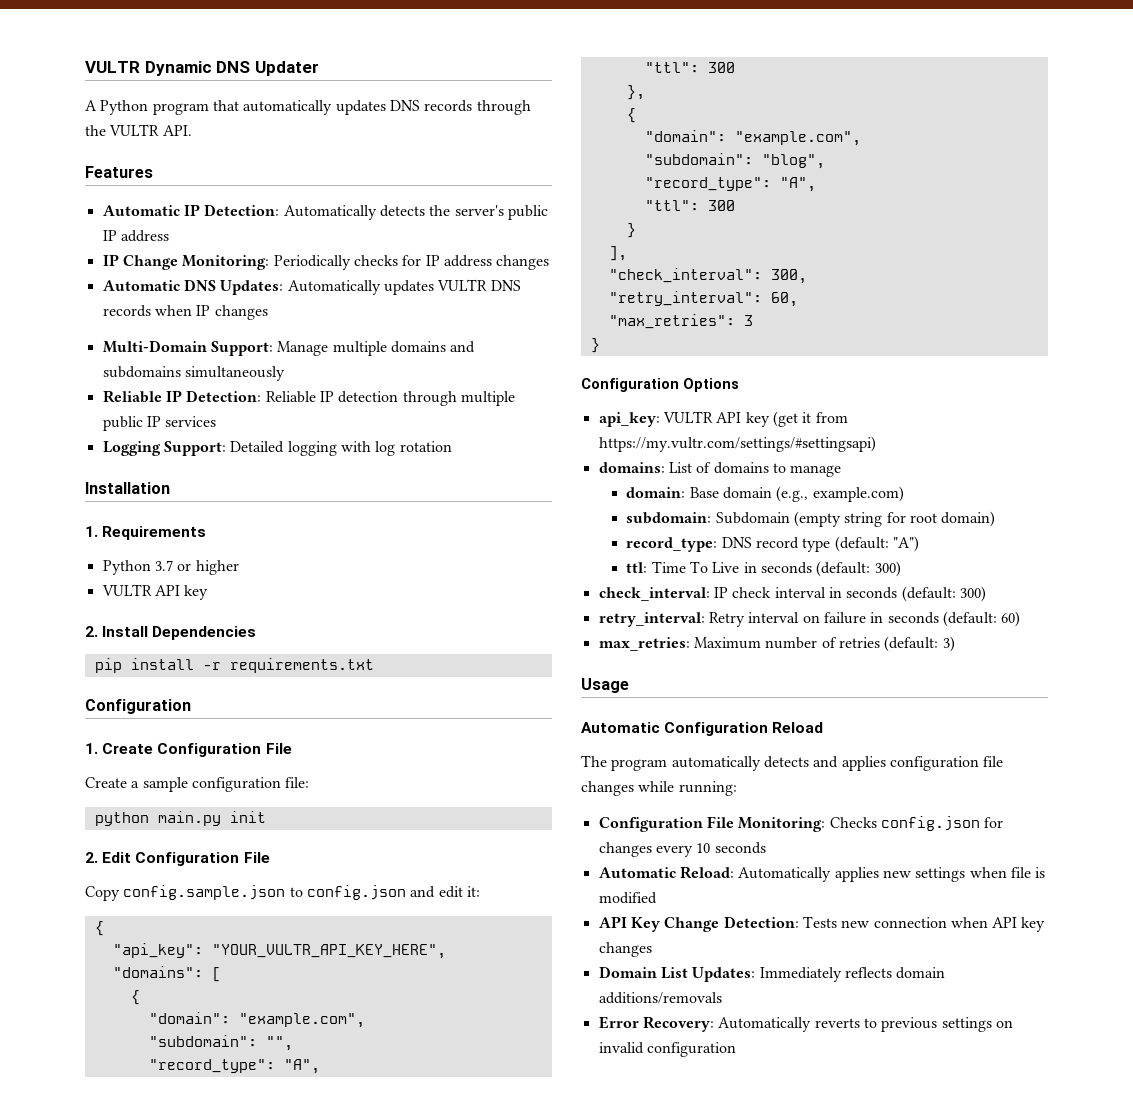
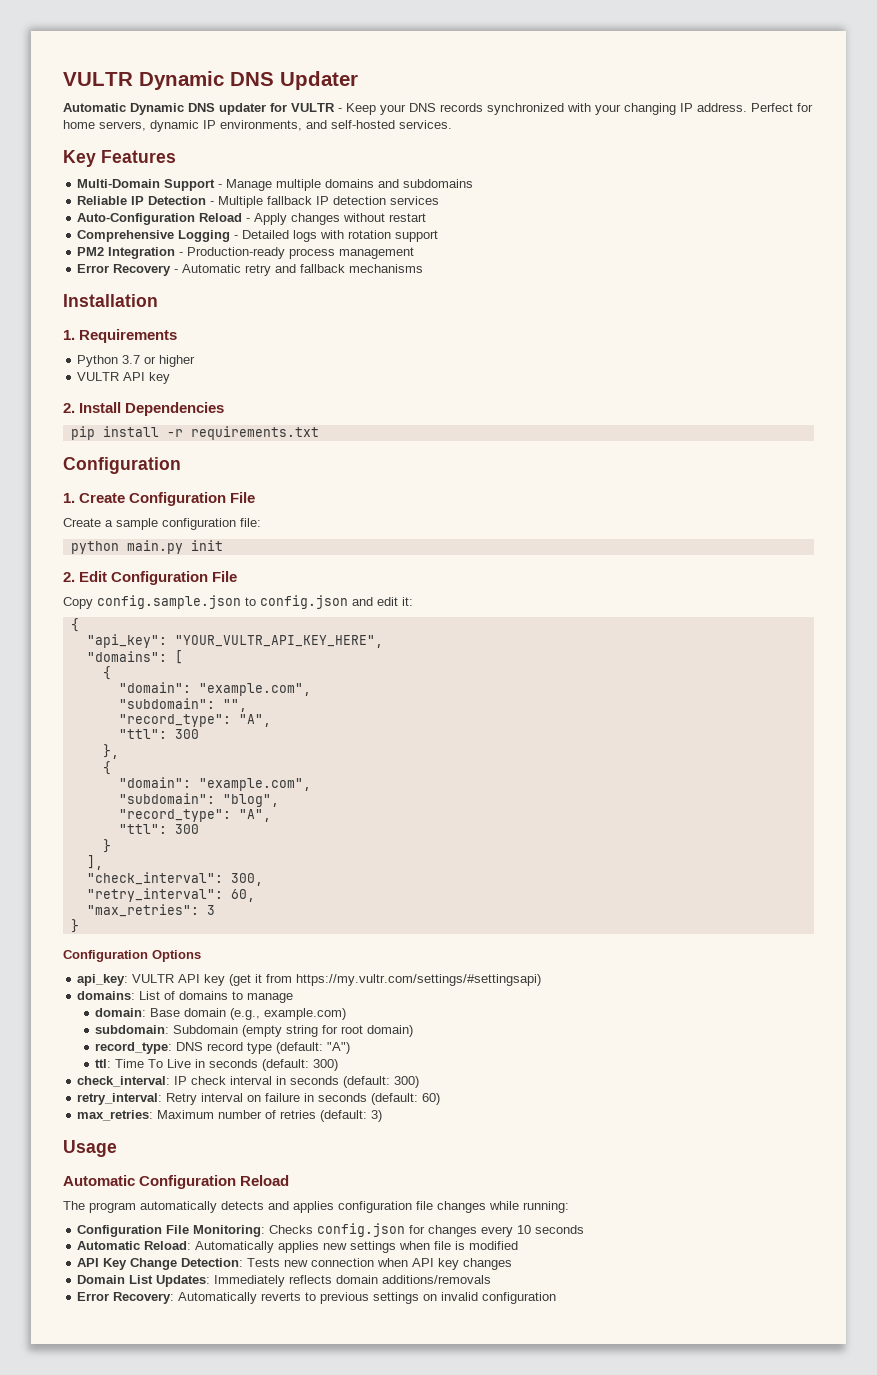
[85,100,531,115] [85,124,192,136] [85,166,153,178] [102,204,548,220] [102,230,169,242] [102,254,550,270] [102,279,521,295] [102,305,268,320] A Python program that automatically updates DNS records through the VULTR API. // Features // Automatic IP Detection: Automatically detects the server's public IP address // IP Change Monitoring: Periodically checks for IP address changes // Automatic DNS Updates: Automatically updates VULTR DNS records when IP changes -> [63,103,813,115] [63,120,452,132] [63,150,176,167] Automatic Dynamic DNS updater for VULTR - Keep your DNS records synchronized with your changing IP address. Perfect for home servers, dynamic IP environments, and self-hosted services. // Key Features
[210,341,273,356] Support: -> [164,179,223,191] Support -
[184,366,285,381] [102,390,515,406] [102,416,217,431] [102,441,452,456] simultaneously // Reliable IP Detection: Reliable IP detection through multiple public IP services // Logging Support: Detailed logging with log rotation -> [77,196,440,208] [77,213,427,225] [77,230,439,242] [77,247,415,259] [77,264,424,276] // Reliable IP Detection - Multiple fallback IP detection services // Auto-Configuration Reload - Apply changes without restart // Comprehensive Logging - Detailed logs with rotation support // PM2 Integration - Production-ready process management // Error Recovery - Automatic retry and fallback mechanisms

